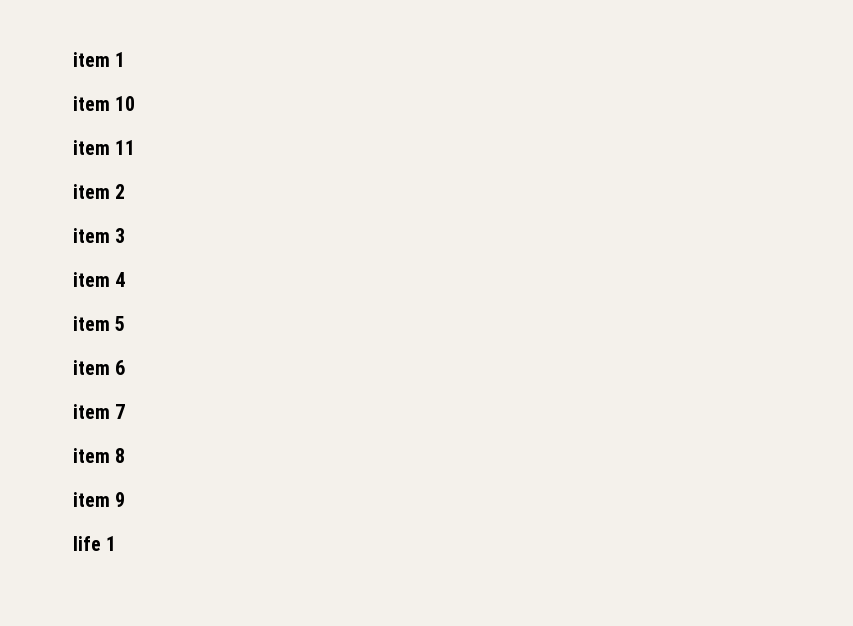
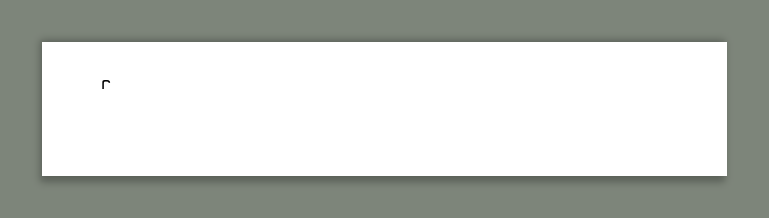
[73,52,126,67] [73,96,136,111] [73,140,136,155] [73,184,126,199] [73,228,126,243] [73,272,126,287] [73,316,126,331] [73,360,126,375] [73,404,126,419] [73,448,126,463] [73,492,126,507] [73,536,117,551] item 1 // item 10 // item 11 // item 2 // item 3 // item 4 // item 5 // item 6 // item 7 // item 8 // item 9 // life 1 -> [101,80,111,89] r

